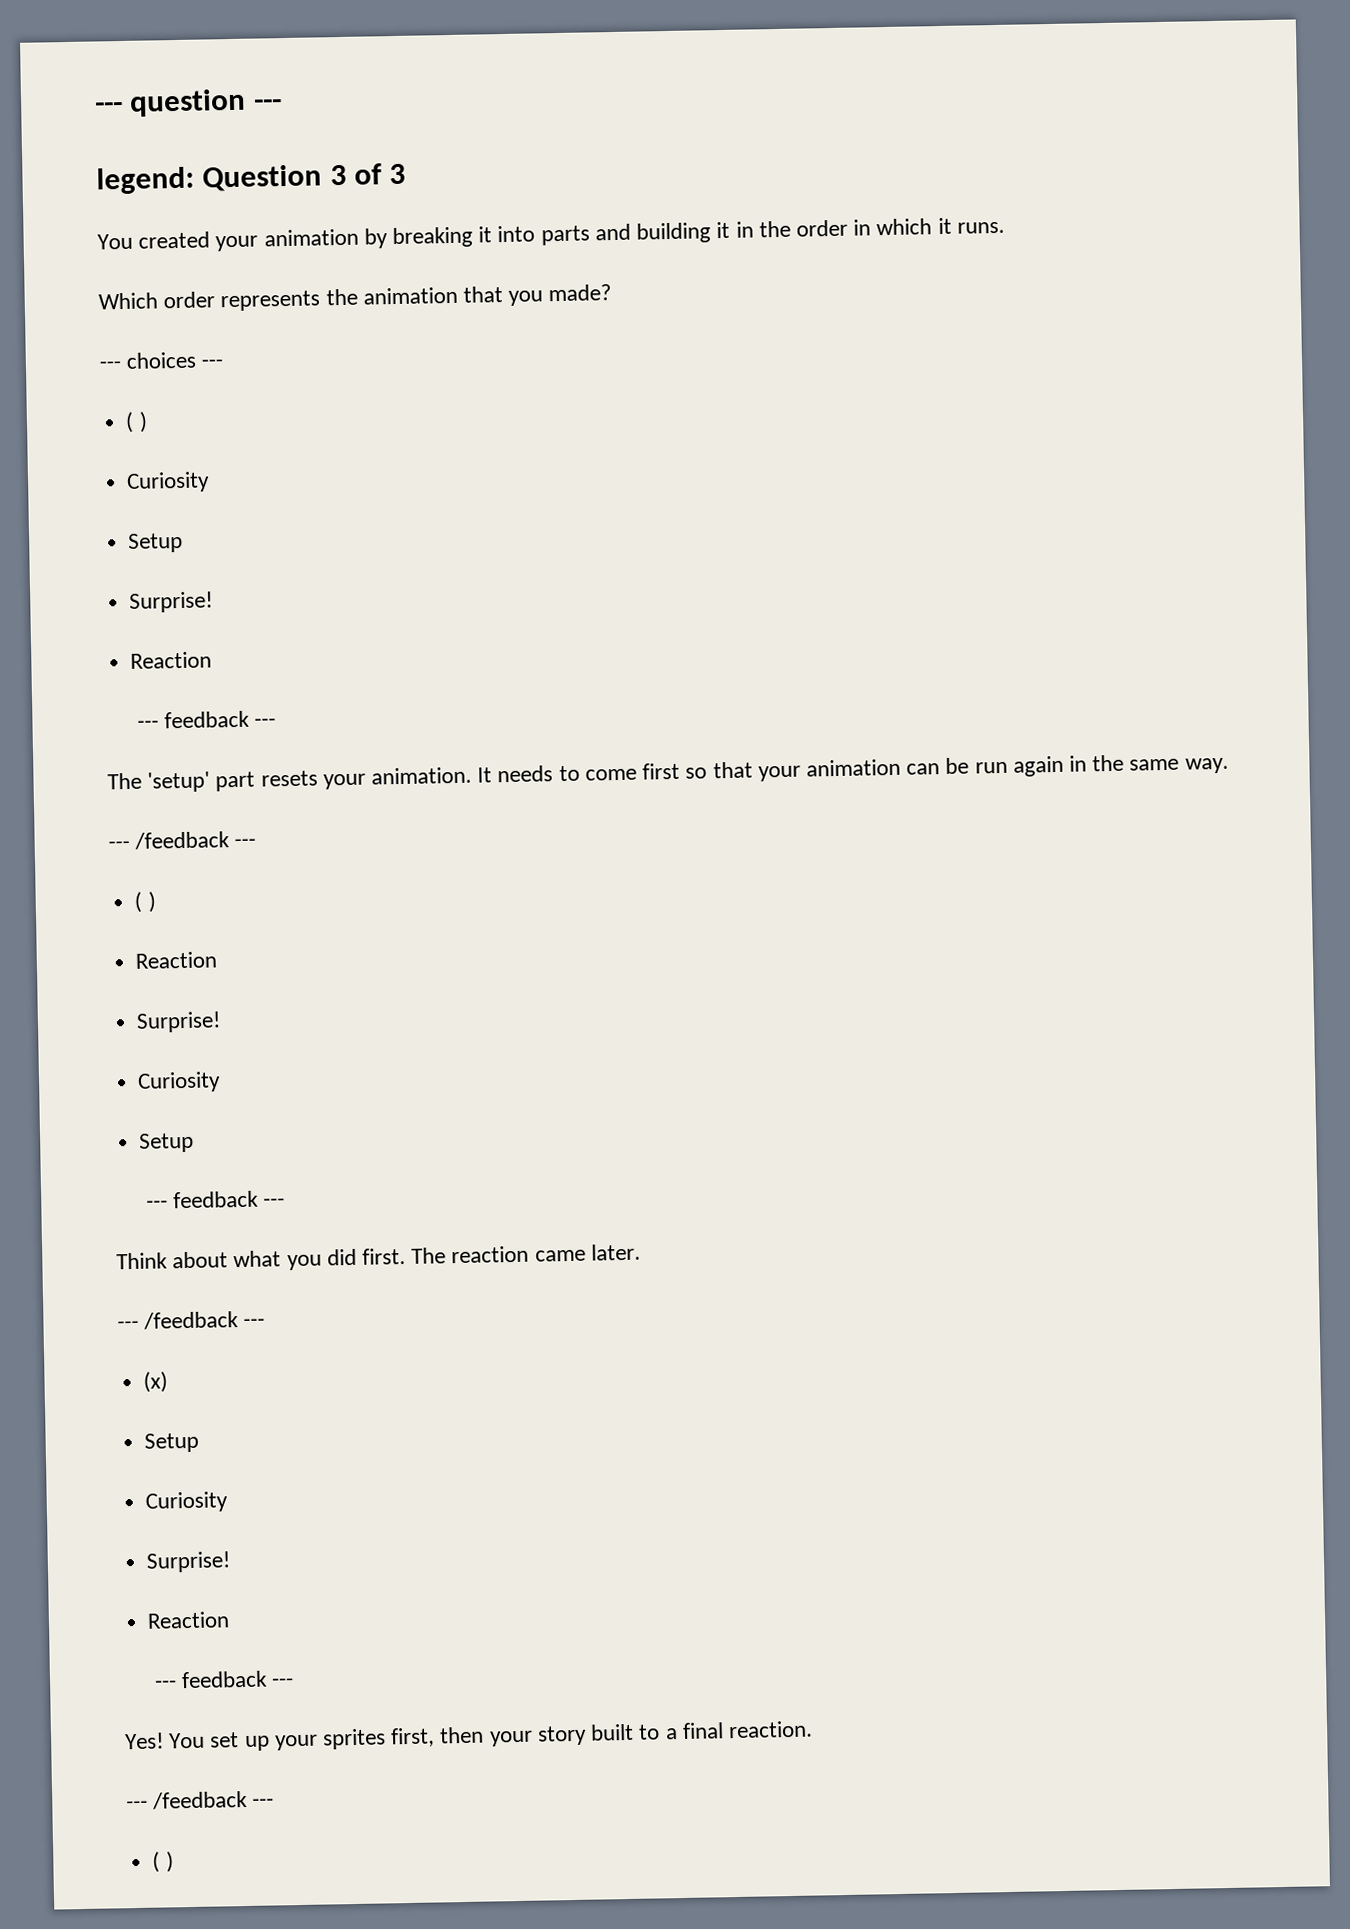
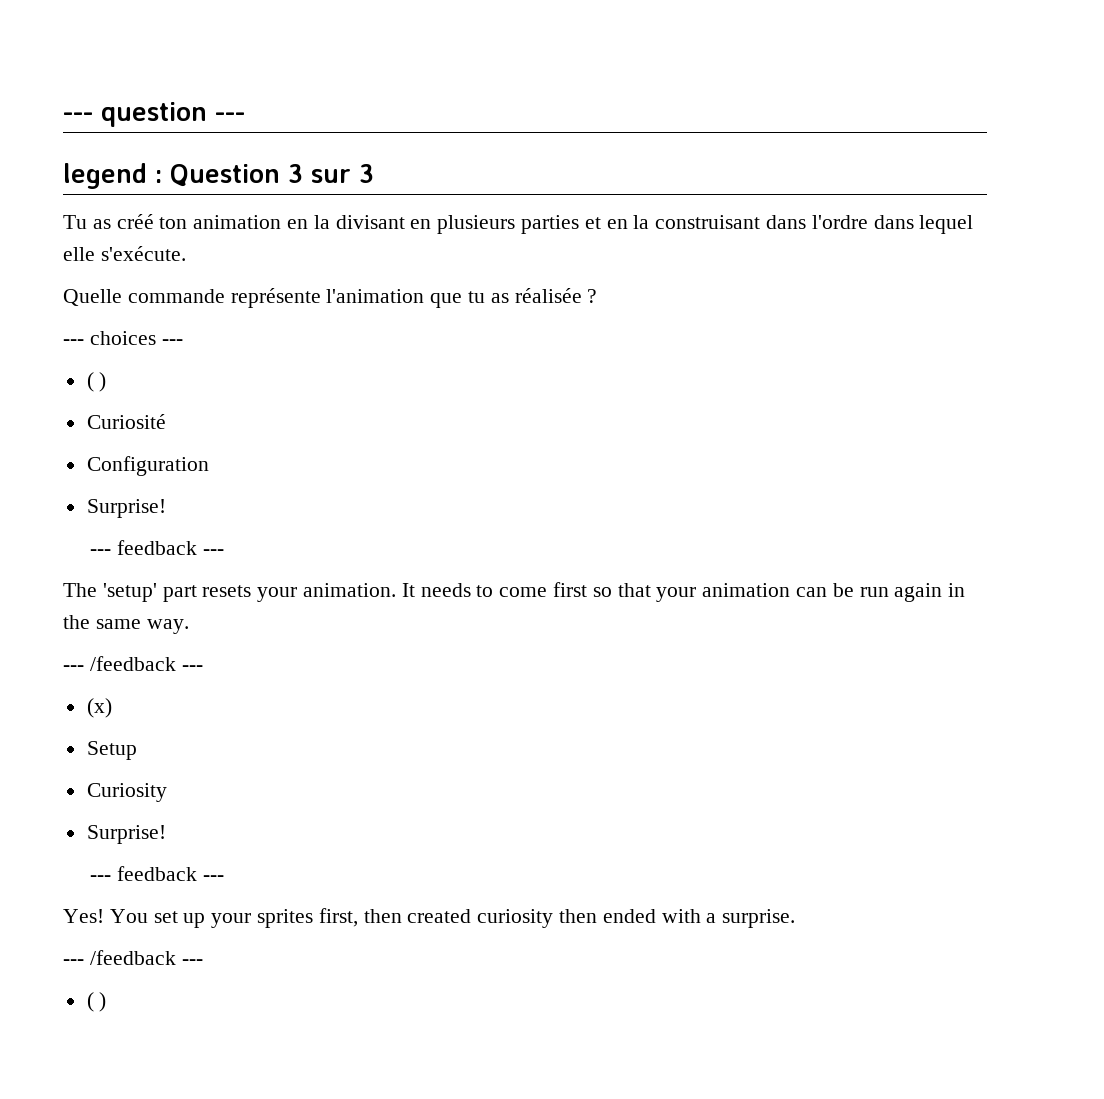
[96,166,195,195] legend: -> [63,163,162,189] legend :
[354,163,383,185] of -> [311,169,351,183] sur
[97,217,1005,252] [98,284,613,312] You created your animation by breaking it into parts and building it in the order in which it runs. // Which order represents the animation that you made? -> [63,214,974,234] [63,246,186,261] [63,288,598,308] Tu as créé ton animation en la divisant en plusieurs parties et en la construisant dans l'ordre dans lequel elle s'exécute. // Quelle commande représente l'animation que tu as réalisée ?
[126,471,211,493] [128,532,184,553] [129,591,214,613] [130,651,213,669] Curiosity // Setup // Surprise! // Reaction -> [86,414,166,429] [86,456,209,476] [86,499,166,518] Curiosité // Configuration // Surprise!
[134,891,156,913] [135,951,218,969] [136,1011,222,1033] [137,1071,222,1093] [139,1132,195,1153] [145,1190,286,1209] [116,1243,641,1271] [117,1311,266,1330] // ( ) // Reaction // Surprise! // Curiosity // Setup // --- feedback --- // Think about what you did first. The reaction came later. // --- /feedback --- -> (203, 668) none
[147,1611,231,1629] // Reaction -> (166, 834) none
[489,1720,813,1747] your story built to a final reaction. -> [407,909,796,928] created curiosity then ended with a surprise.

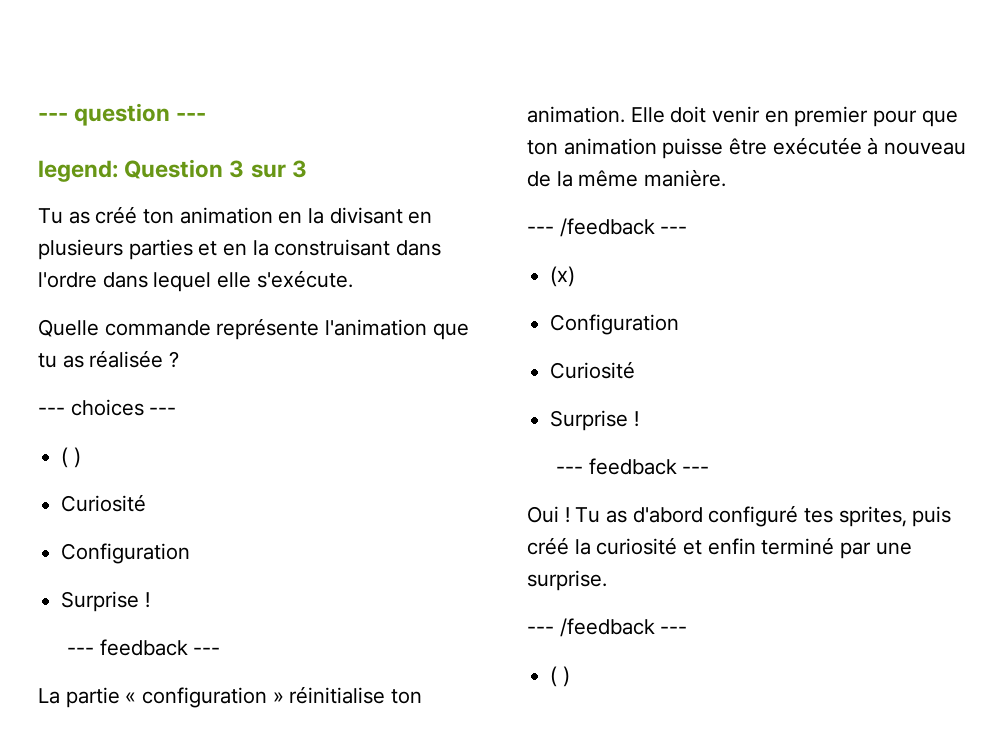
[63,163,162,189] legend : -> [38,160,118,182] legend:
[86,499,166,518] [90,540,224,555] [63,582,966,602] [63,615,189,634] Surprise! // --- feedback --- // The 'setup' part resets your animation. It needs to come first so that your animation can be run again in the same way. -> [61,591,150,612] [67,639,221,656] [38,686,423,708] [527,106,958,127] [527,137,967,159] [527,169,727,187] Surprise ! // --- feedback --- // La partie « configuration » réinitialise ton animation. Elle doit venir en premier pour que ton animation puisse être exécutée à nouveau de la même manière.
[86,741,137,760] [86,783,167,802] [86,825,166,844] [90,866,224,881] [63,908,717,928] Setup // Curiosity // Surprise! // --- feedback --- // Yes! You set up your sprites first, then created curiosity then ended with a -> [550,314,680,335] [550,361,636,379] [550,410,639,431] [556,458,710,475] [527,505,952,527] [527,537,912,559] Configuration // Curiosité // Surprise ! // --- feedback --- // Oui ! Tu as d'abord configuré tes sprites, puis créé la curiosité et enfin terminé par une

